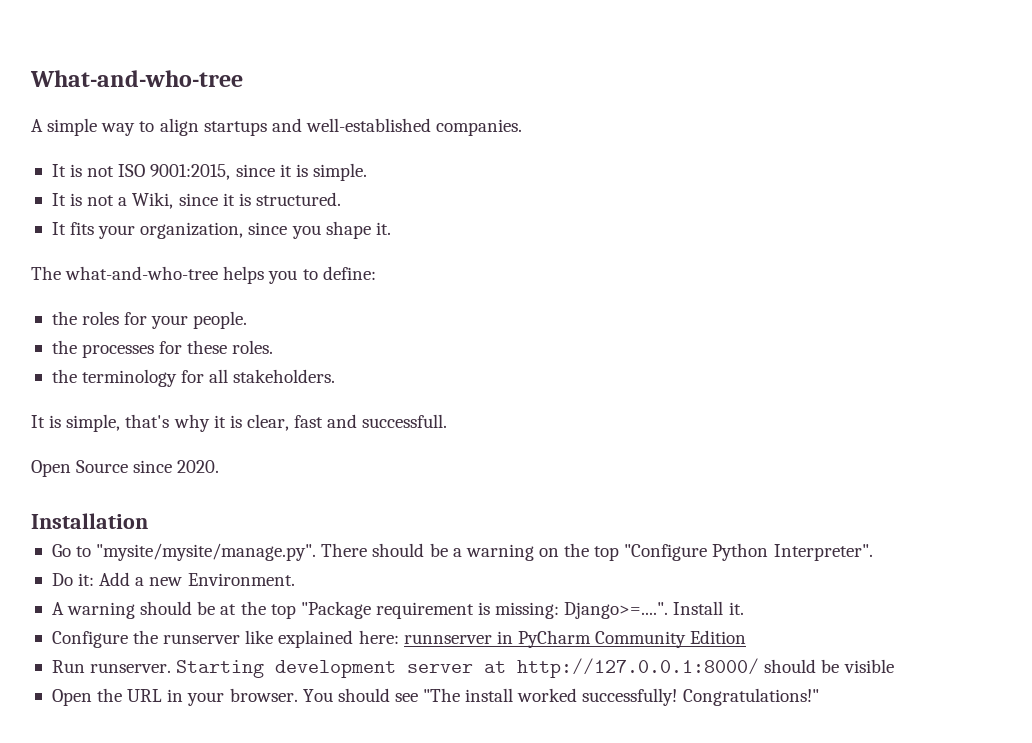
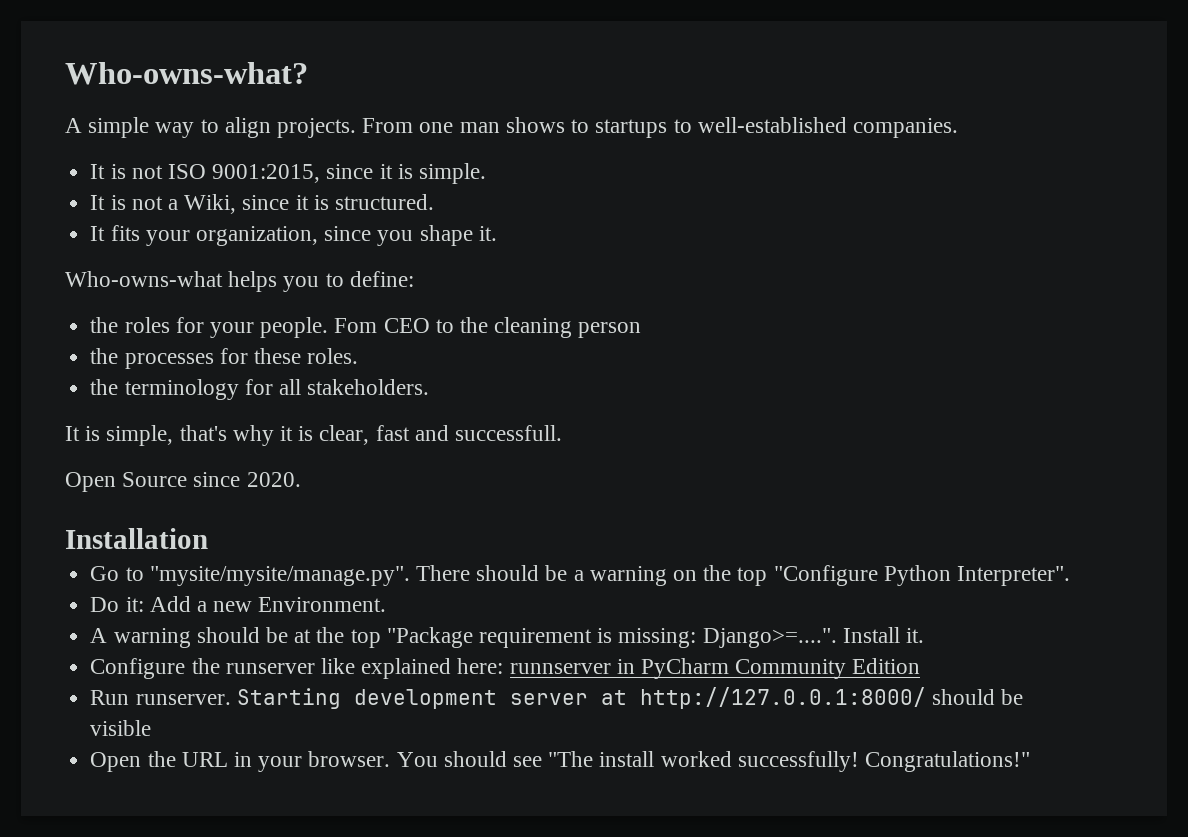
[30,70,243,87] What-and-who-tree -> [65,62,308,85] Who-owns-what?
[203,118,302,136] startups and -> [277,117,692,138] projects. From one man shows to startups to
[31,266,219,280] The what-and-who-tree -> [65,271,223,287] Who-owns-what
(248, 320) none -> [334,317,642,338] Fom CEO to the cleaning person

